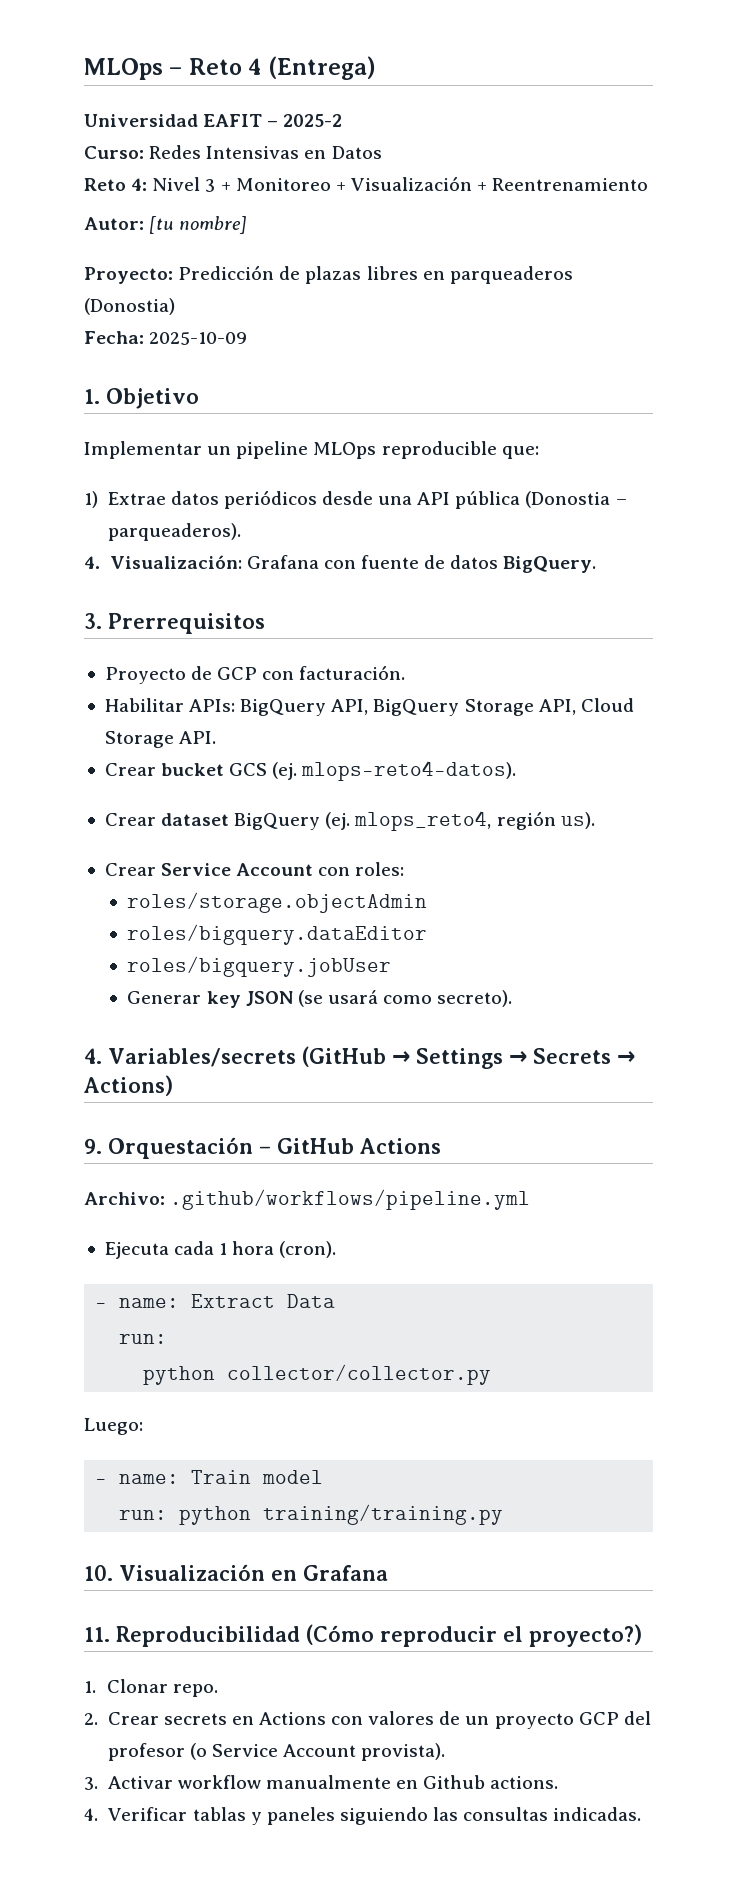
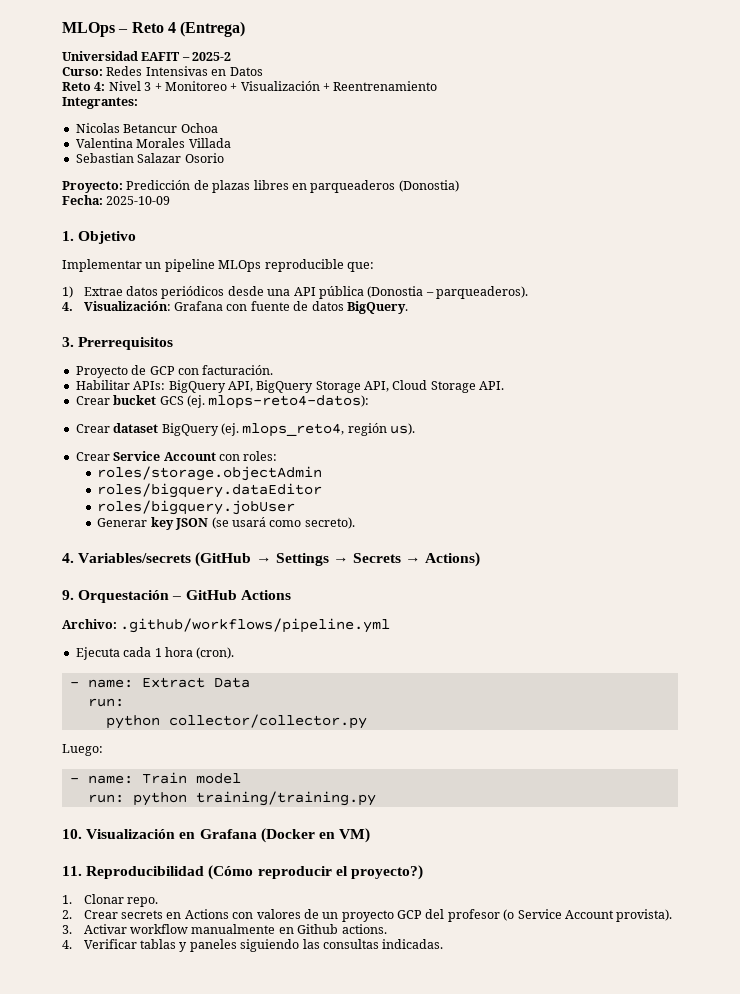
[84,216,248,234] Autor: [tu nombre] -> [62,97,138,109] [75,123,218,133] [75,138,231,148] [75,153,224,163] Integrantes: // Nicolas Betancur Ochoa // Valentina Morales Villada // Sebastian Salazar Osorio
[301,761,517,781] mlops-reto4-datos). -> [208,395,370,409] mlops-reto4-datos):
(388, 1573) none -> [260,828,371,843] (Docker en VM)

